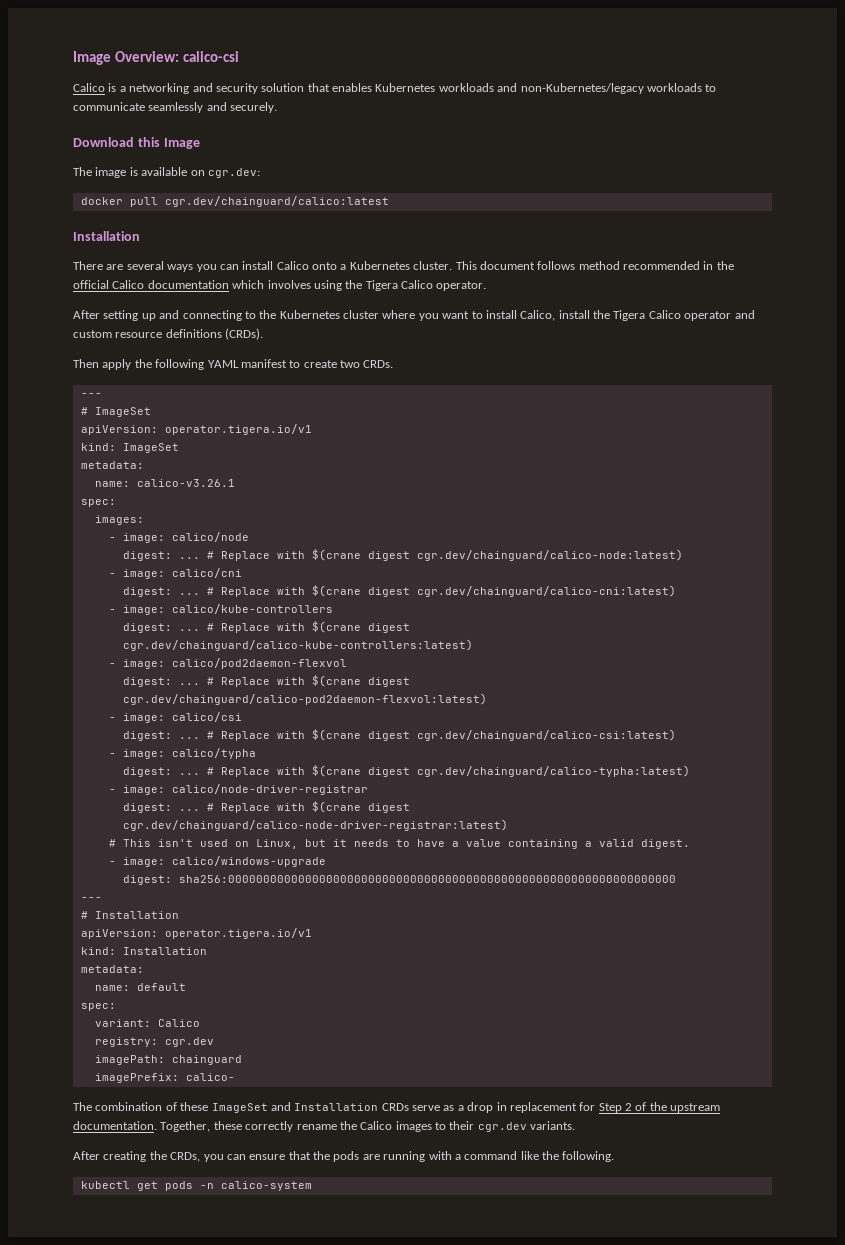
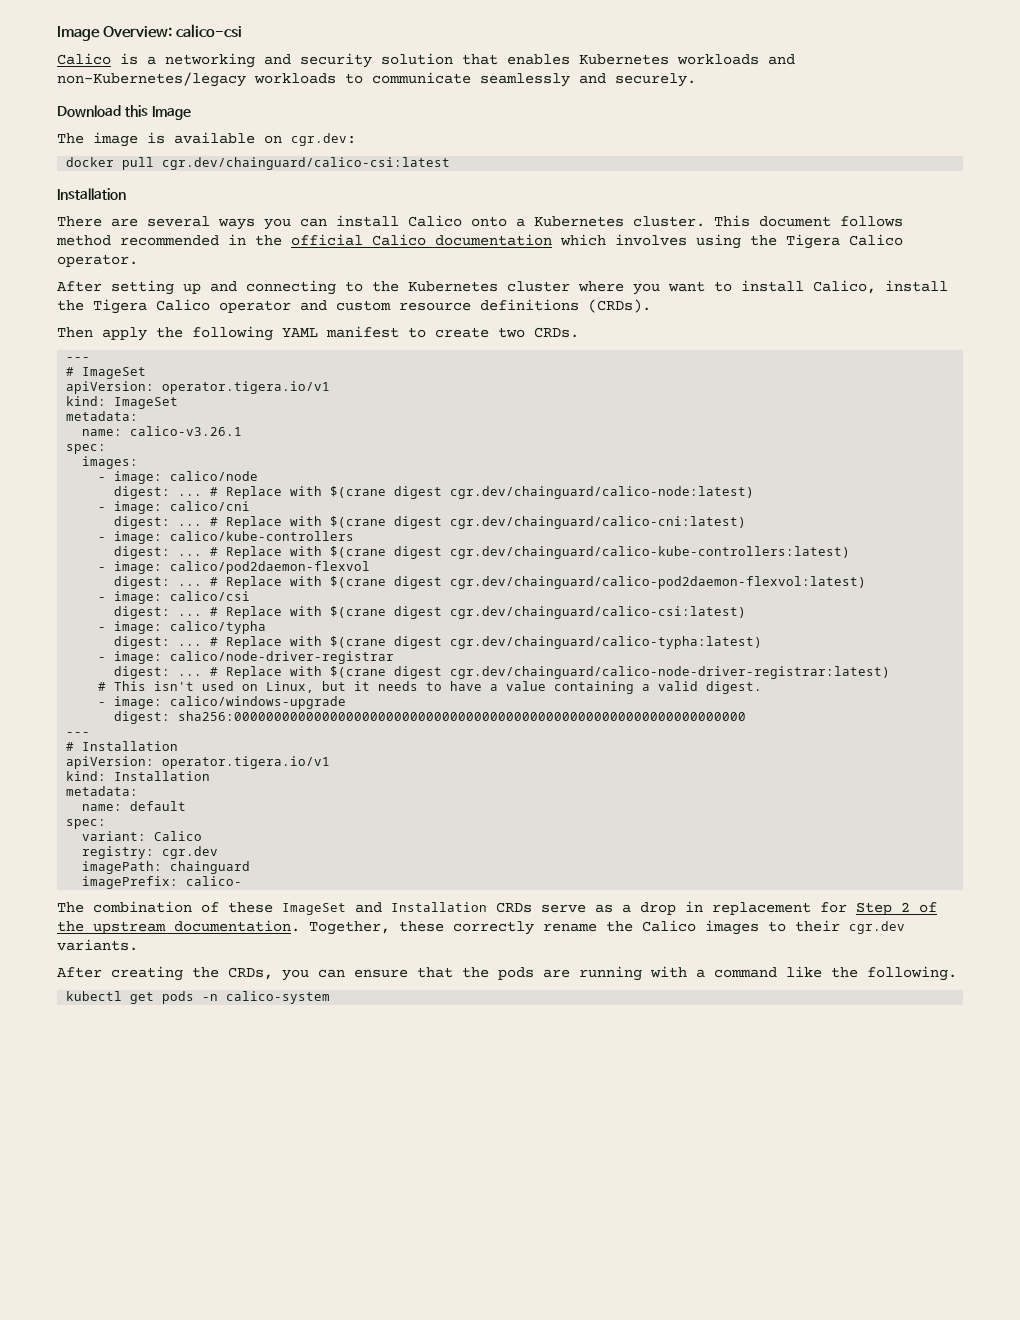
[164,196,389,207] cgr.dev/chainguard/calico:latest -> [162,157,451,170] cgr.dev/chainguard/calico-csi:latest

